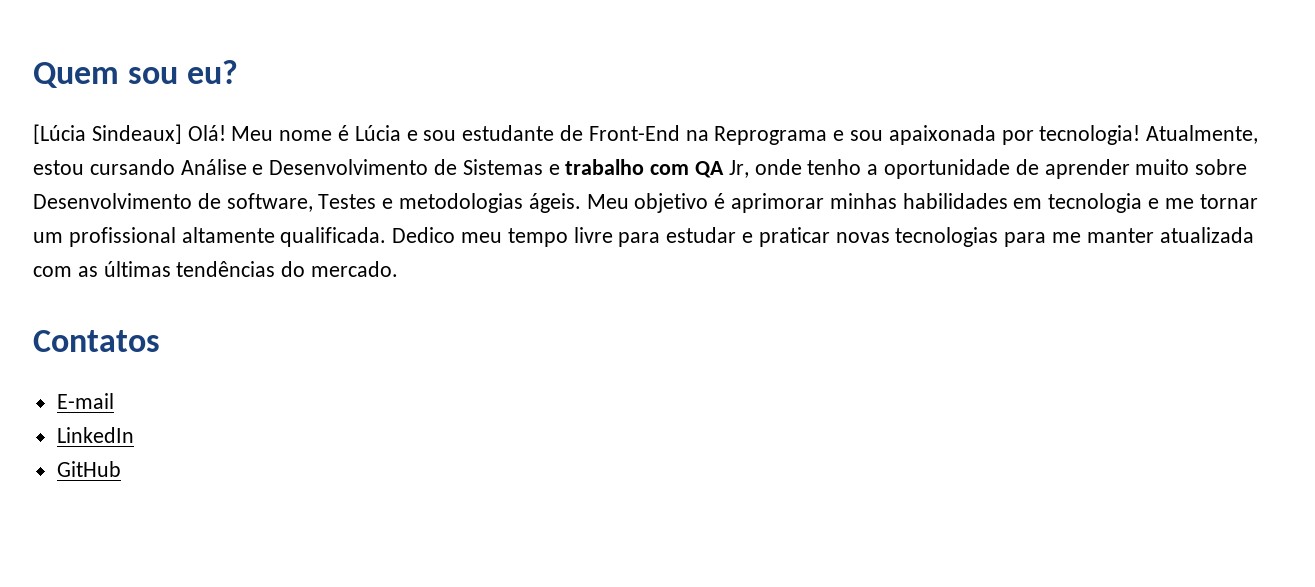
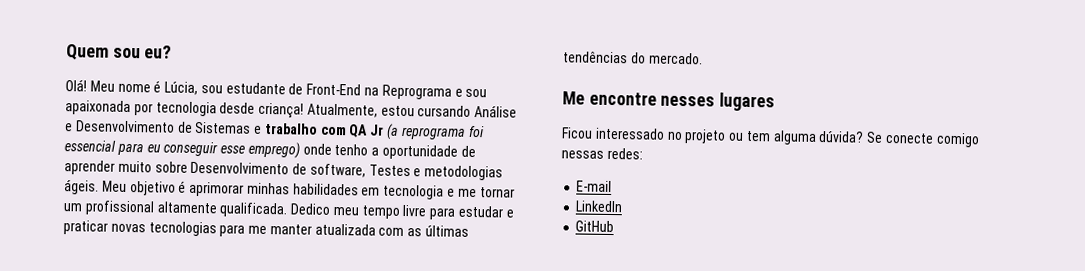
[33,124,182,144] [Lúcia Sindeaux] -> (173, 52) none
[354,125,418,141] Lúcia e -> [164,81,199,96] Lúcia,
[1039,125,1141,145] tecnologia! -> [155,101,305,119] tecnologia desde criança!
[728,160,749,178] Jr, -> [369,123,485,140] [64,140,300,159] Jr (a reprograma foi essencial para eu conseguir esse emprego)
[33,330,160,352] Contatos -> [562,91,776,112] [561,127,980,148] [561,147,643,160] Me encontre nesses lugares // Ficou interessado no projeto ou tem alguma dúvida? Se conecte comigo nessas redes:

